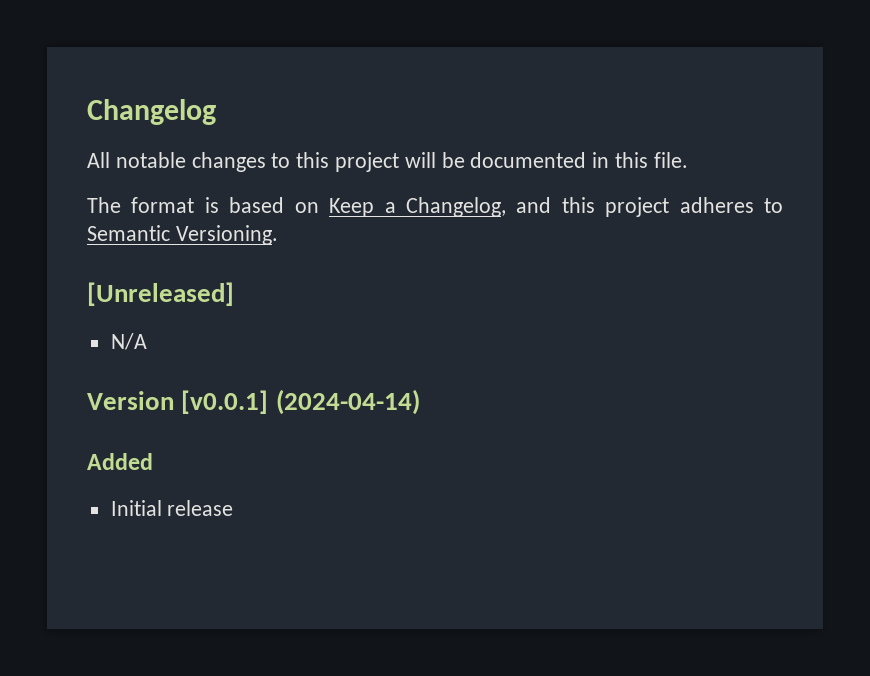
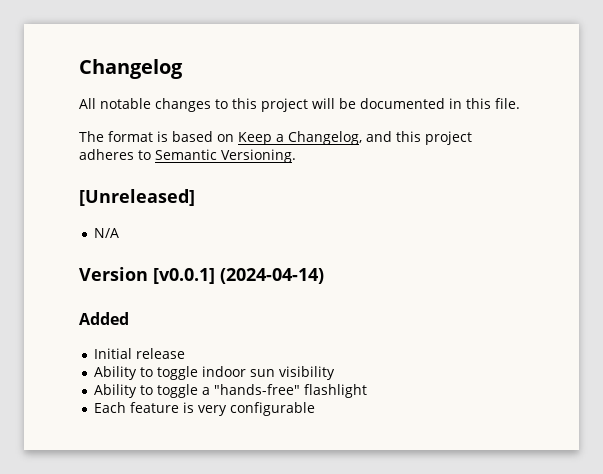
(234, 508) none -> [94,366,336,380] [94,384,368,398] [94,402,316,416] // Ability to toggle indoor sun visibility // Ability to toggle a "hands-free" flashlight // Each feature is very configurable

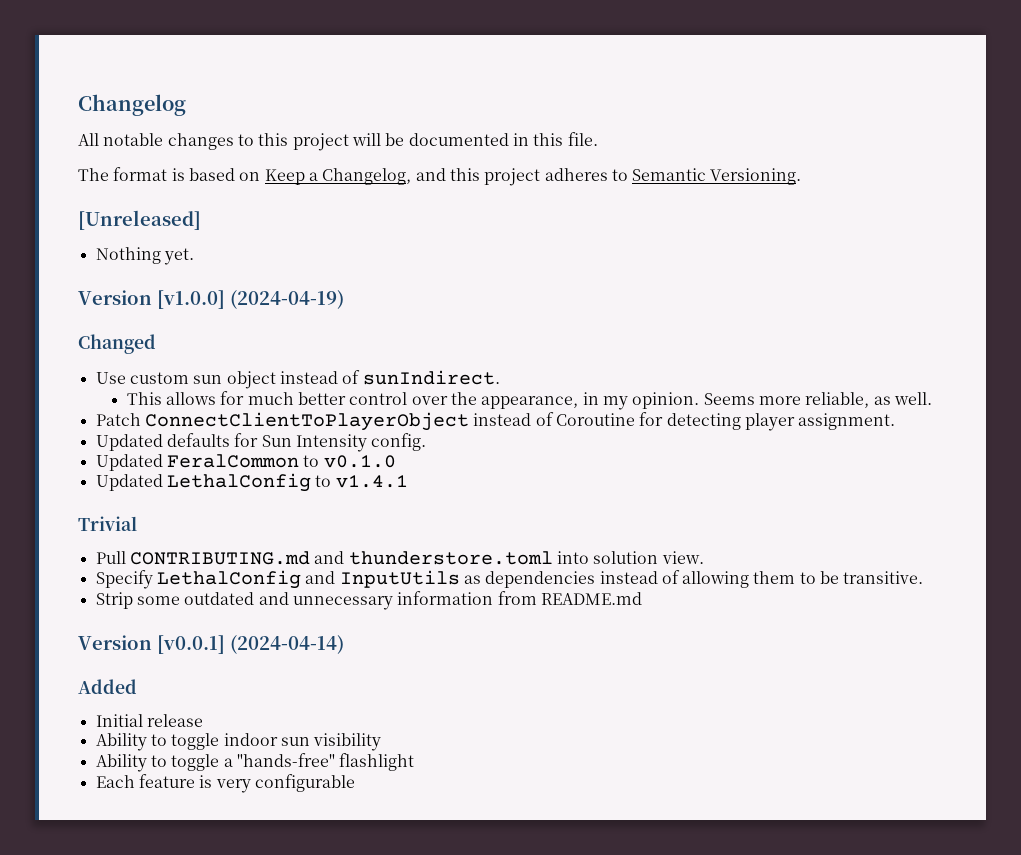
[94,228,120,238] N/A -> [95,247,194,265] [78,290,344,309] [78,334,156,354] [95,370,500,389] [126,391,932,410] [95,412,896,431] [95,433,427,452] [95,454,396,471] [95,473,408,492] [78,516,137,531] [95,551,704,565] [95,570,924,589] [95,591,642,610] Nothing yet. // Version [v1.0.0] (2024-04-19) // Changed // Use custom sun object instead of sunIndirect. // This allows for much better control over the appearance, in my opinion. Seems more reliable, as well. // Patch ConnectClientToPlayerObject instead of Coroutine for detecting player assignment. // Updated defaults for Sun Intensity config. // Updated FeralCommon to v0.1.0 // Updated LethalConfig to v1.4.1 // Trivial // Pull CONTRIBUTING.md and thunderstore.toml into solution view. // Specify LethalConfig and InputUtils as dependencies instead of allowing them to be transitive. // Strip some outdated and unnecessary information from README.md

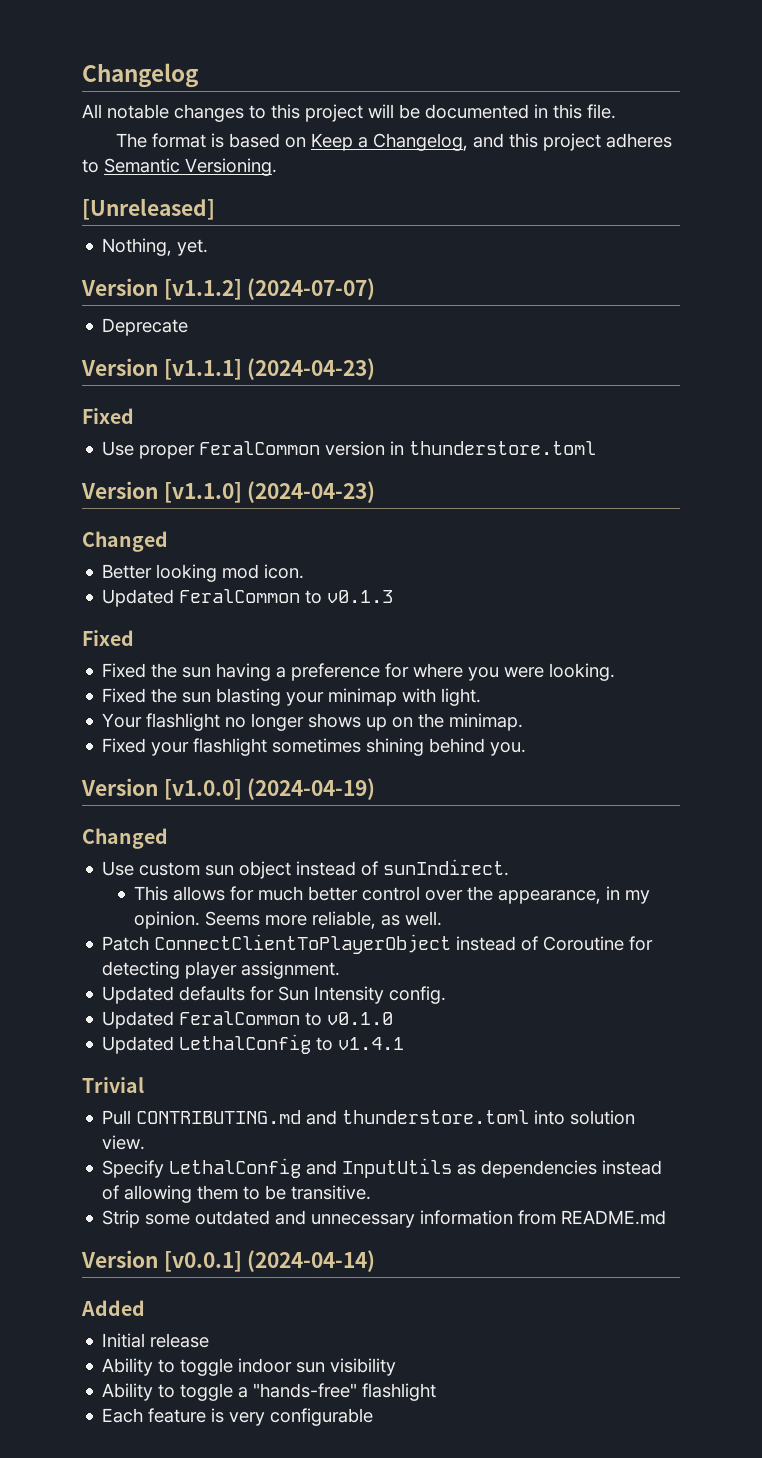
[95,247,161,264] Nothing -> [102,238,173,256] Nothing,
(194, 256) none -> [81,278,376,300] [102,318,189,336] [81,358,376,380] [82,408,134,424] [102,441,597,459] [81,481,376,503] [82,531,168,552] [102,564,305,582] [102,589,394,607] [82,630,134,646] [102,663,616,681] [102,688,482,706] [102,713,524,731] [102,738,527,756] // Version [v1.1.2] (2024-07-07) // Deprecate // Version [v1.1.1] (2024-04-23) // Fixed // Use proper FeralCommon version in thunderstore.toml // Version [v1.1.0] (2024-04-23) // Changed // Better looking mod icon. // Updated FeralCommon to v0.1.3 // Fixed // Fixed the sun having a preference for where you were looking. // Fixed the sun blasting your minimap with light. // Your flashlight no longer shows up on the minimap. // Fixed your flashlight sometimes shining behind you.

